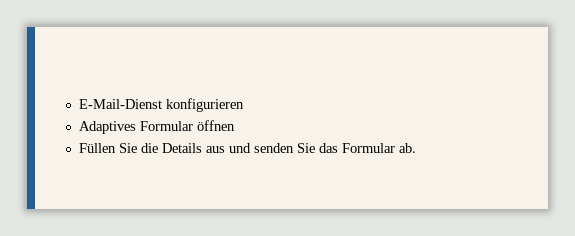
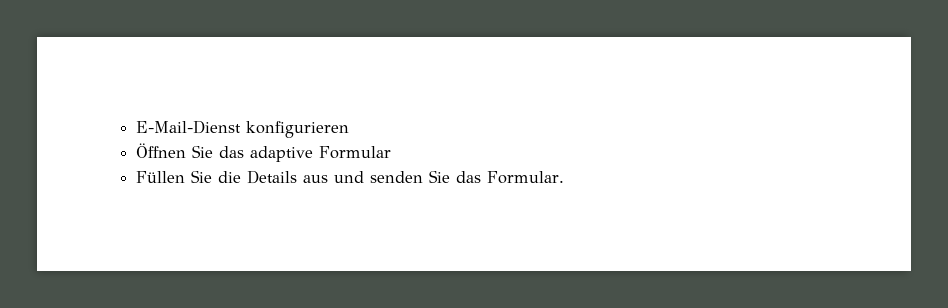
[78,120,235,134] Adaptives Formular öffnen -> [136,143,392,162] Öffnen Sie das adaptive Formular
[341,143,416,153] Formular ab. -> [487,171,565,184] Formular.

